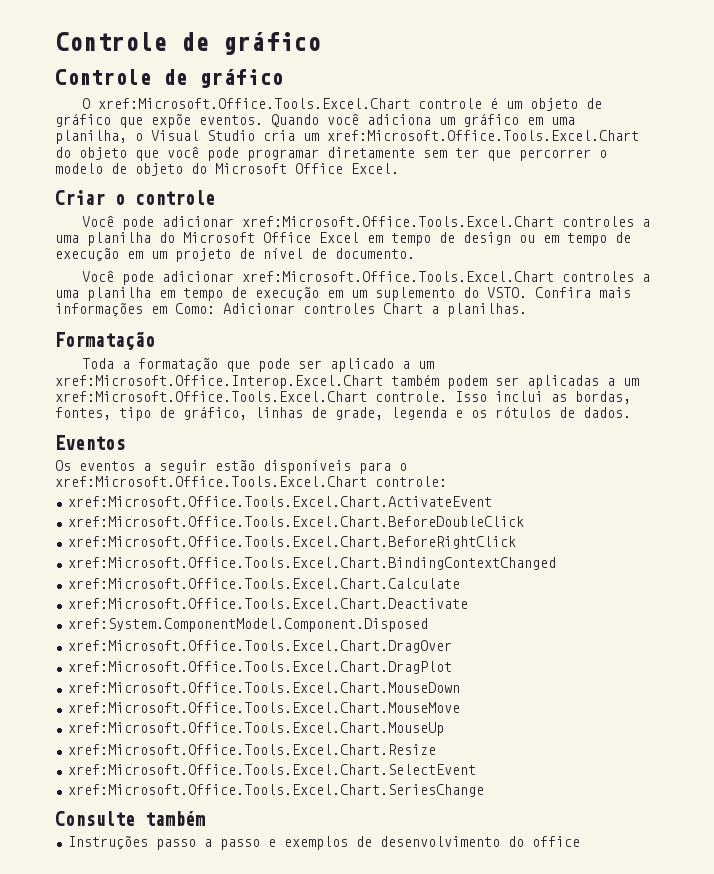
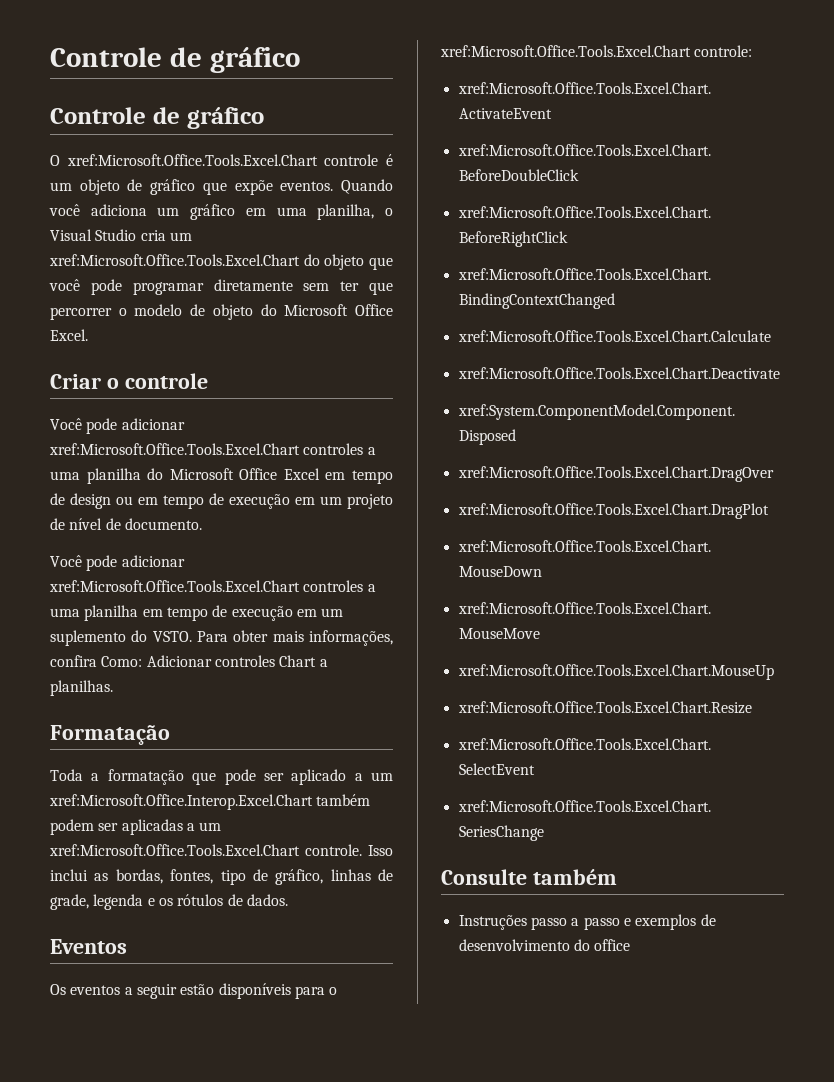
[535,287,631,298] [55,303,167,316] Confira mais informações em -> [197,630,393,646] [50,655,97,667] Para obter mais informações, confira

